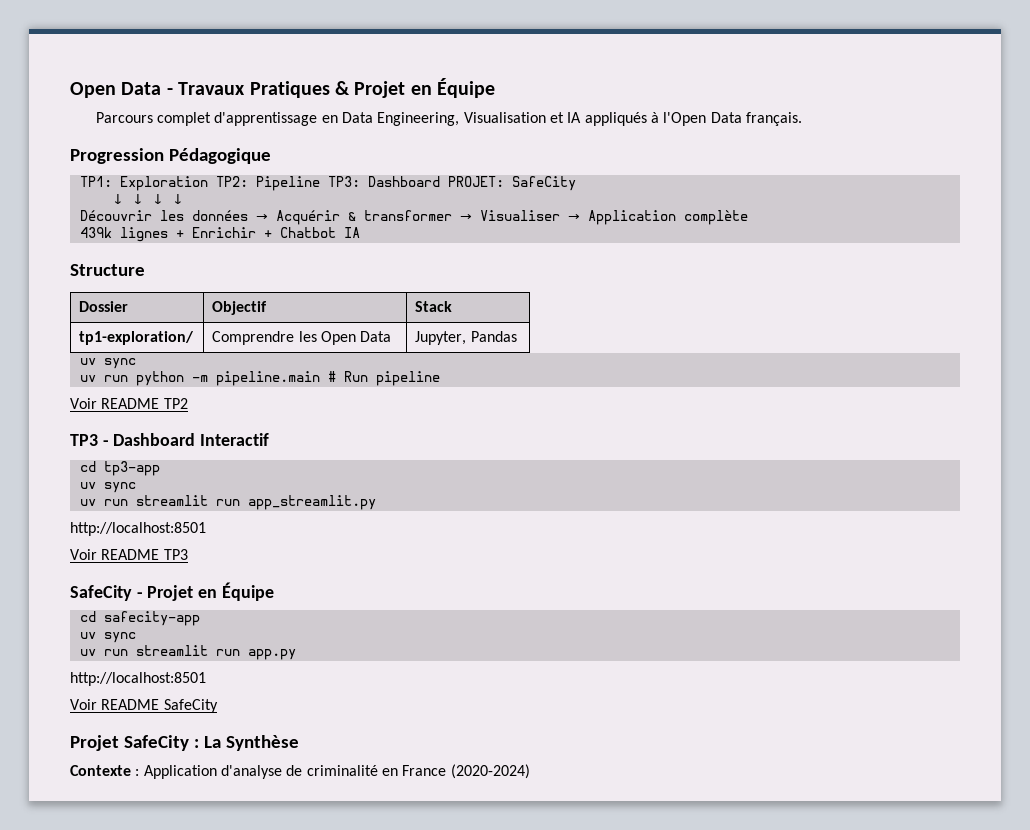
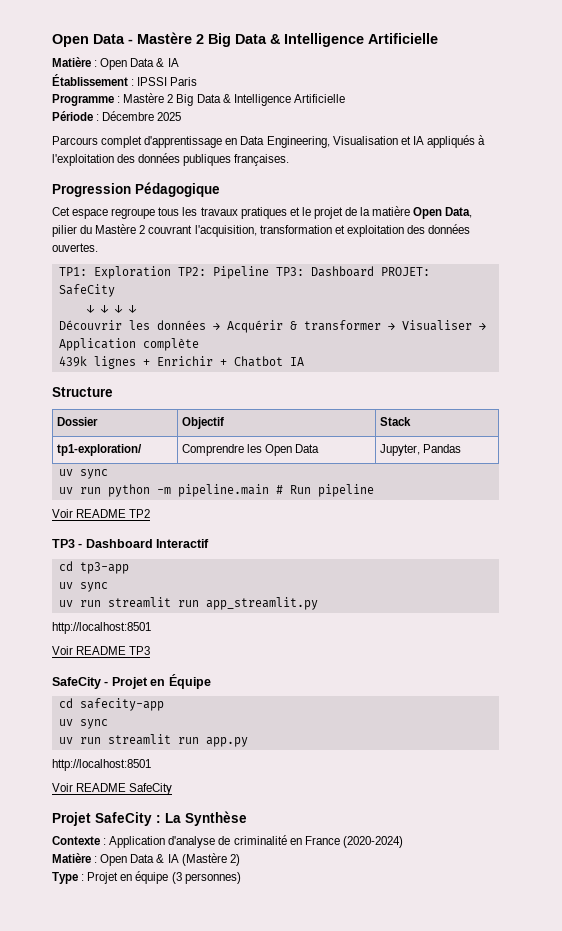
[178,78,496,98] Travaux Pratiques & Projet en Équipe -> [137,32,438,47] [52,57,179,70] [52,74,198,86] [52,93,345,106] [52,111,182,121] Mastère 2 Big Data & Intelligence Artificielle // Matière : Open Data & IA // Établissement : IPSSI Paris // Programme : Mastère 2 Big Data & Intelligence Artificielle // Période : Décembre 2025
[663,112,803,126] [70,148,271,164] l'Open Data français. // Progression Pédagogique -> [52,153,290,166] [52,182,220,197] [52,206,473,219] [52,224,471,237] [52,243,98,252] l'exploitation des données publiques françaises. // Progression Pédagogique // Cet espace regroupe tous les travaux pratiques et le projet de la matière Open Data, pilier du Mastère 2 couvrant l'acquisition, transformation et exploitation des données ouvertes.
(530, 771) none -> [52,853,240,866] [52,871,241,884] // Matière : Open Data & IA (Mastère 2) // Type : Projet en équipe (3 personnes)

